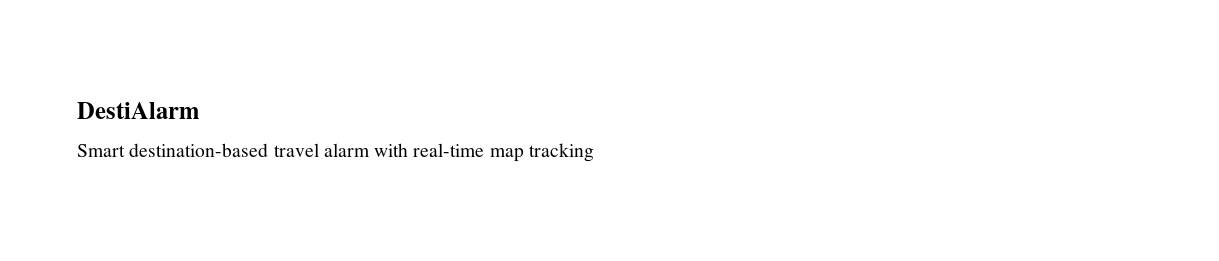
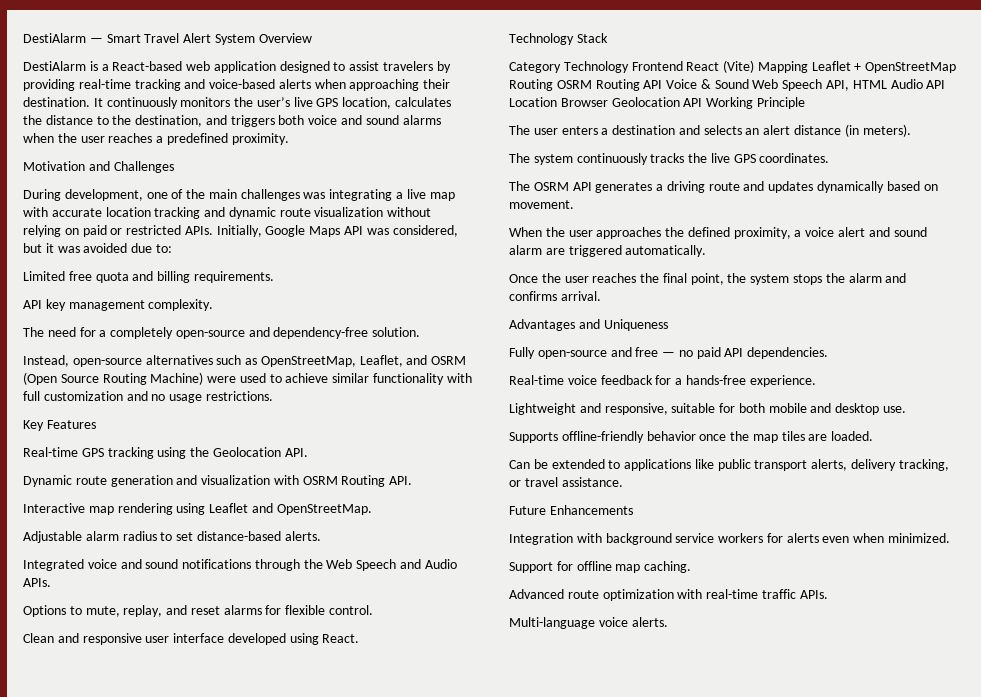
[77,102,199,119] [77,143,594,162] DestiAlarm // Smart destination-based travel alarm with real-time map tracking -> [23,33,312,45] [23,61,451,73] [23,79,451,91] [23,97,452,109] [23,115,441,127] [23,133,289,145] [23,161,174,173] [23,189,455,201] [23,207,432,219] [23,225,458,237] [23,243,172,253] [23,271,274,283] [23,299,214,311] [23,327,421,339] [23,355,467,367] [23,372,472,385] [23,391,273,403] [23,420,96,431] [23,447,308,459] [23,475,413,487] [23,503,372,515] [23,531,321,543] [23,559,457,571] [23,578,51,587] [23,605,374,617] [23,633,360,645] [509,33,608,45] [509,60,957,73] [509,79,946,91] [509,97,805,109] [509,124,911,137] [509,153,830,165] [509,181,938,193] [509,200,574,209] [509,227,927,239] [509,245,707,257] [509,273,907,285] [509,291,601,301] [509,319,668,331] [509,347,829,359] [509,375,816,387] [509,403,907,415] [509,431,874,443] [509,459,949,471] [509,477,623,487] [509,505,633,515] [509,533,951,545] [509,561,692,573] [509,589,828,601] [509,617,668,629] DestiAlarm — Smart Travel Alert System Overview // DestiAlarm is a React-based web application designed to assist travelers by providing real-time tracking and voice-based alerts when approaching their destination. It continuously monitors the user’s live GPS location, calculates the distance to the destination, and triggers both voice and sound alarms when the user reaches a predefined proximity. // Motivation and Challenges // During development, one of the main challenges was integrating a live map with accurate location tracking and dynamic route visualization without relying on paid or restricted APIs. Initially, Google Maps API was considered, but it was avoided due to: // Limited free quota and billing requirements. // API key management complexity. // The need for a completely open-source and dependency-free solution. // Instead, open-source alternatives such as OpenStreetMap, Leaflet, and OSRM (Open Source Routing Machine) were used to achieve similar functionality with full customization and no usage restrictions. // Key Features // Real-time GPS tracking using the Geolocation API. // Dynamic route generation and visualization with OSRM Routing API. // Interactive map rendering using Leaflet and OpenStreetMap. // Adjustable alarm radius to set distance-based alerts. // Integrated voice and sound notifications through the Web Speech and Audio APIs. // Options to mute, replay, and reset alarms for flexible control. // Clean and responsive user interface developed using React. // Technology Stack // Category Technology Frontend React (Vite) Mapping Leaflet + OpenStreetMap Routing OSRM Routing API Voice & Sound Web Speech API, HTML Audio API Location Browser Geolocation API Working Principle // The user enters a destination and selects an alert distance (in meters). // The system continuously tracks the live GPS coordinates. // The OSRM API generates a driving route and updates dynamically based on movement. // When the user approaches the defined proximity, a voice alert and sound alarm are triggered automatically. // Once the user reaches the final point, the system stops the alarm and confirms arrival. // Advantages and Uniqueness // Fully open-source and free — no paid API dependencies. // Real-time voice feedback for a hands-free experience. // Lightweight and responsive, suitable for both mobile and desktop use. // Supports offline-friendly behavior once the map tiles are loaded. // Can be extended to applications like public transport alerts, delivery tracking, or travel assistance. // Future Enhancements // Integration with background service workers for alerts even when minimized. // Support for offline map caching. // Advanced route optimization with real-time traffic APIs. // Multi-language voice alerts.

